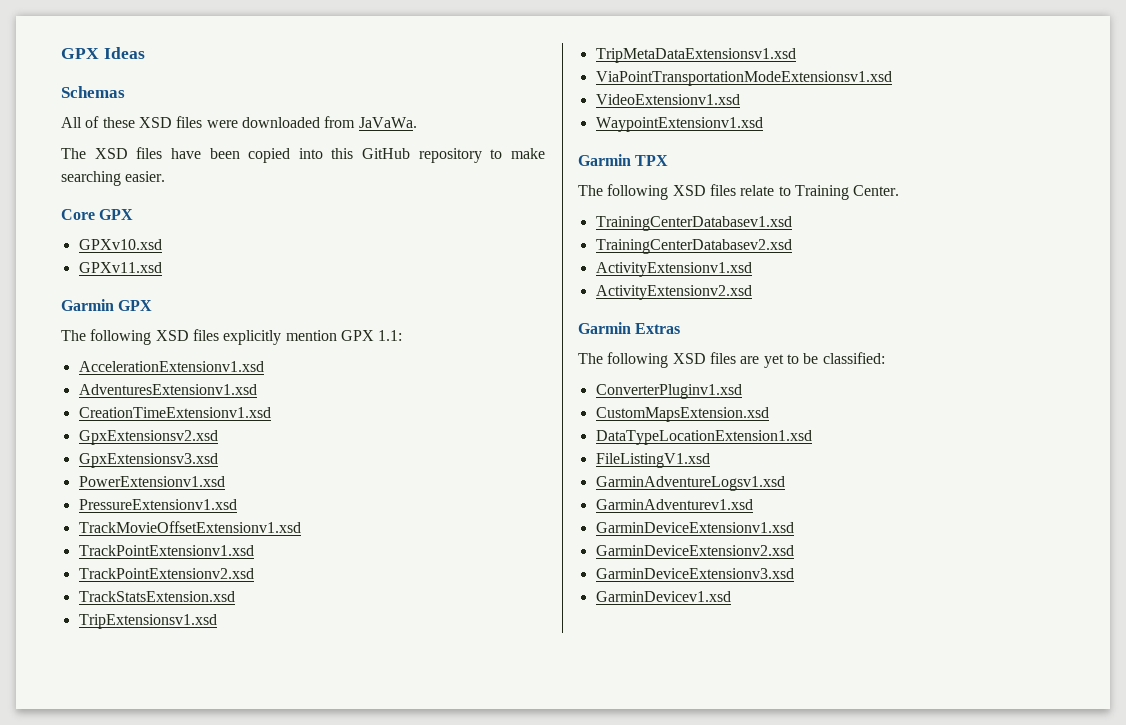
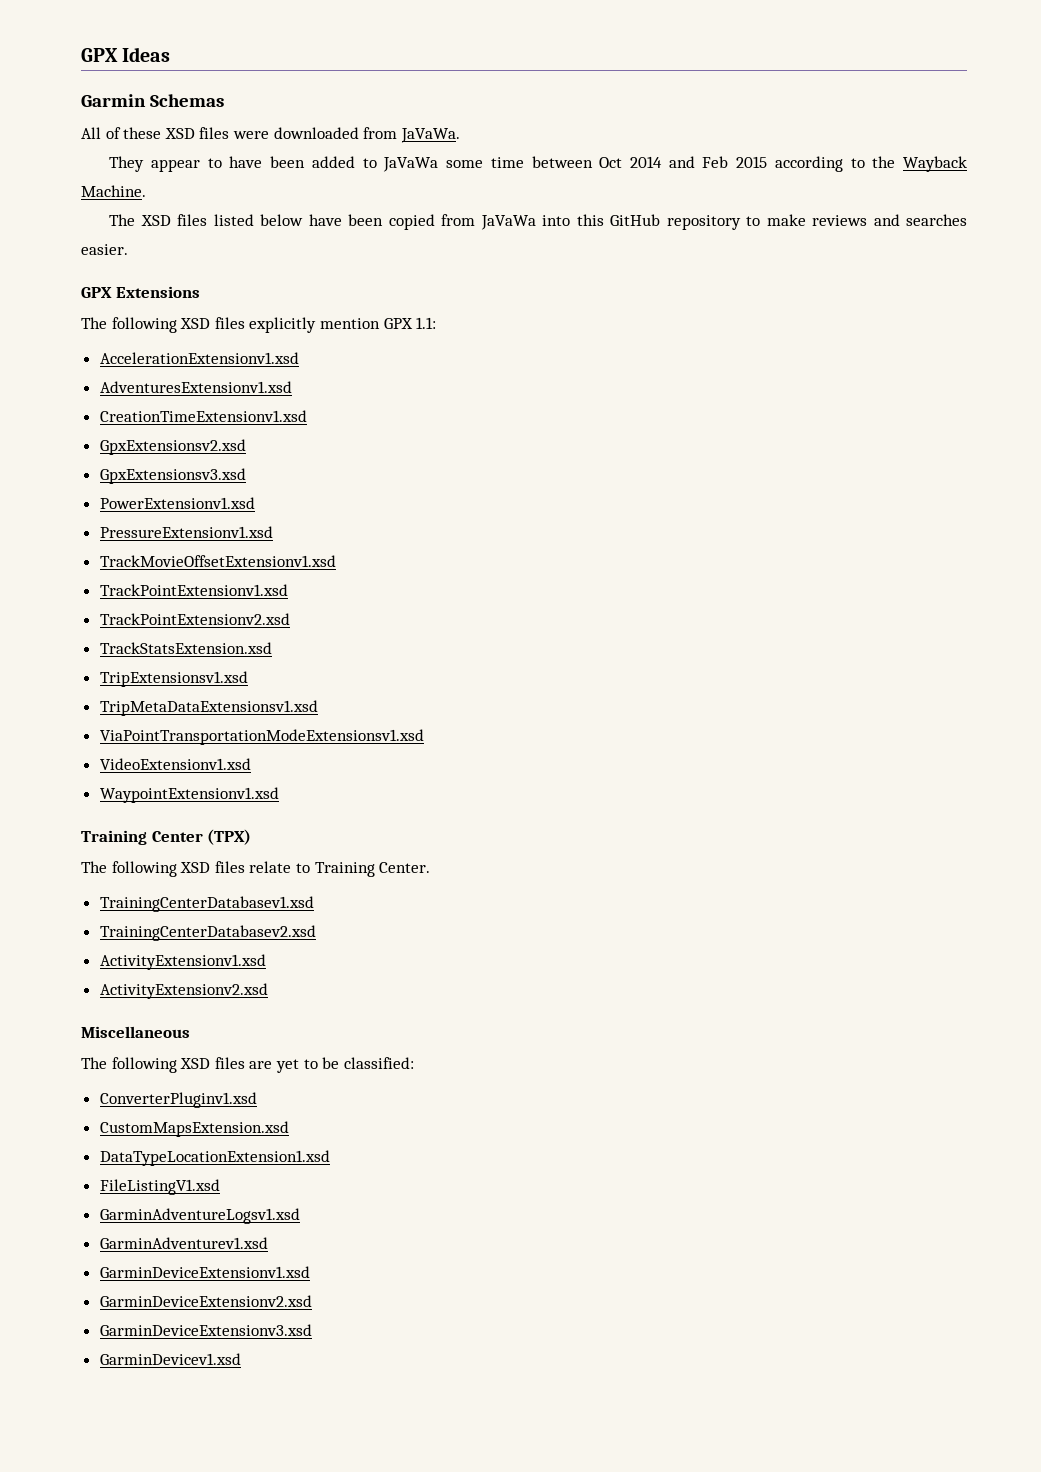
(145, 53) none -> [81,94,146,107] Garmin
(417, 122) none -> [109,156,967,172] [81,185,146,197] // They appear to have been added to JaVaWa some time between Oct 2014 and Feb 2015 according to the Wayback Machine.
(163, 153) none -> [213,214,304,226] listed below
(291, 155) none -> [441,214,536,230] from JaVaWa
[61,171,121,186] searching -> [812,214,967,226] reviews and searches
[61,209,134,220] [78,239,162,250] [78,262,162,273] [61,299,153,311] Core GPX // GPXv10.xsd // GPXv11.xsd // Garmin GPX -> [81,286,200,298] GPX Extensions
[578,154,669,166] Garmin TPX -> [81,829,252,845] Training Center (TPX)
[578,322,681,334] Garmin Extras -> [81,1026,190,1038] Miscellaneous

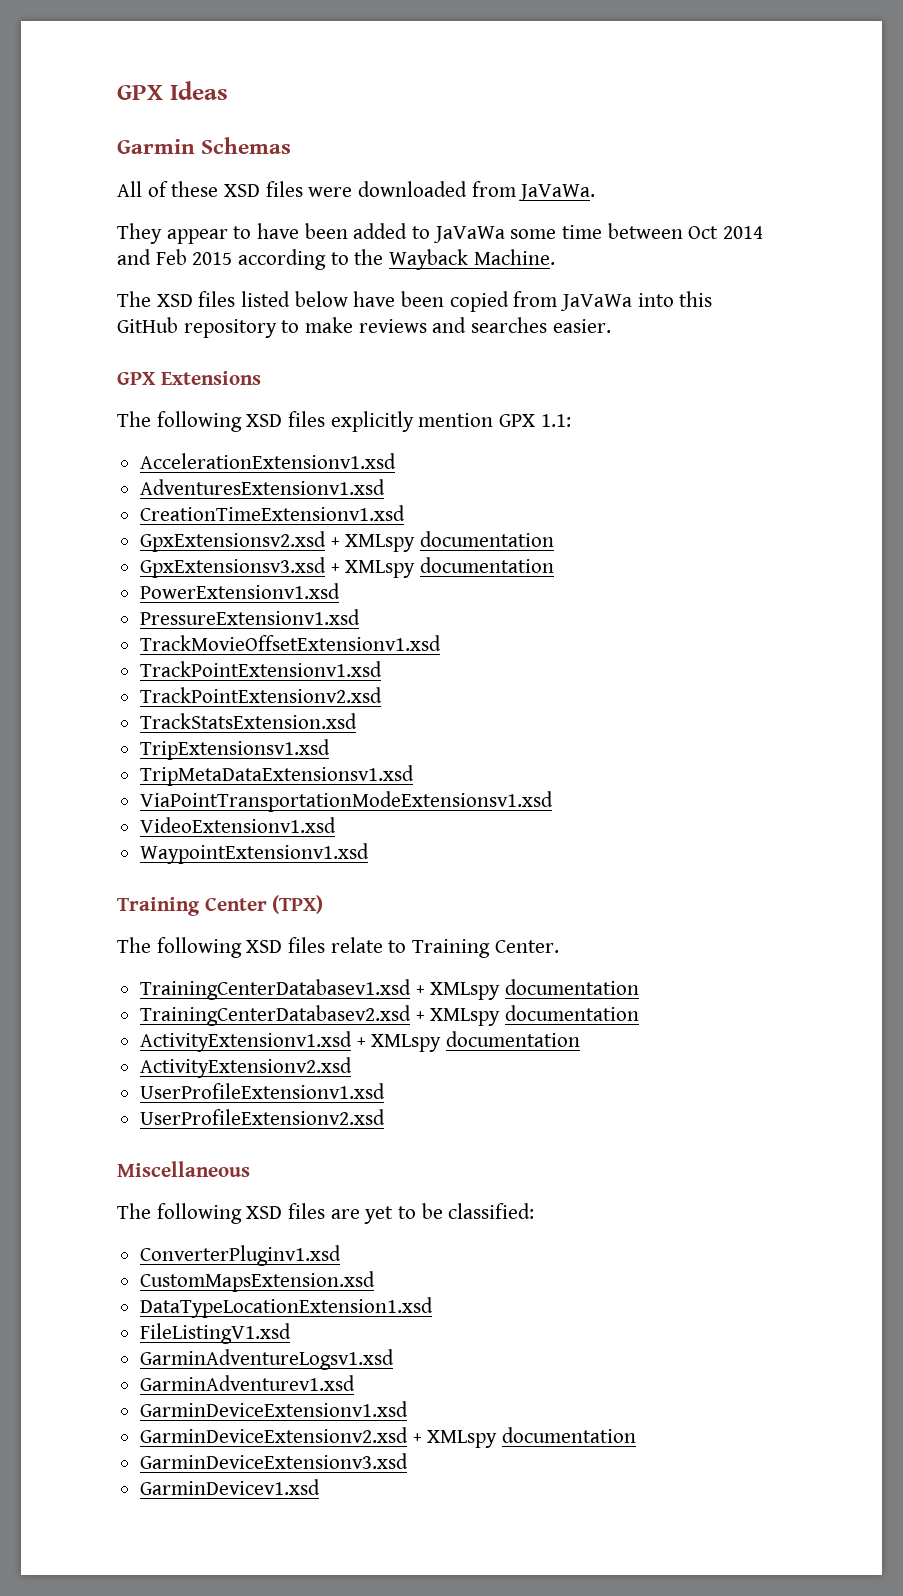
[99,468,246,484] // GpxExtensionsv3.xsd -> [330,531,555,552] [140,557,555,578] + XMLspy documentation // GpxExtensionsv3.xsd + XMLspy documentation
[99,925,316,941] [99,954,266,970] // TrainingCenterDatabasev2.xsd // ActivityExtensionv1.xsd -> [415,979,640,1000] [140,1005,640,1026] [140,1031,581,1052] + XMLspy documentation // TrainingCenterDatabasev2.xsd + XMLspy documentation // ActivityExtensionv1.xsd + XMLspy documentation
(268, 991) none -> [140,1083,386,1099] [140,1109,386,1125] // UserProfileExtensionv1.xsd // UserProfileExtensionv2.xsd
(312, 1301) none -> [412,1427,637,1448] + XMLspy documentation

